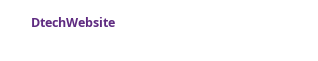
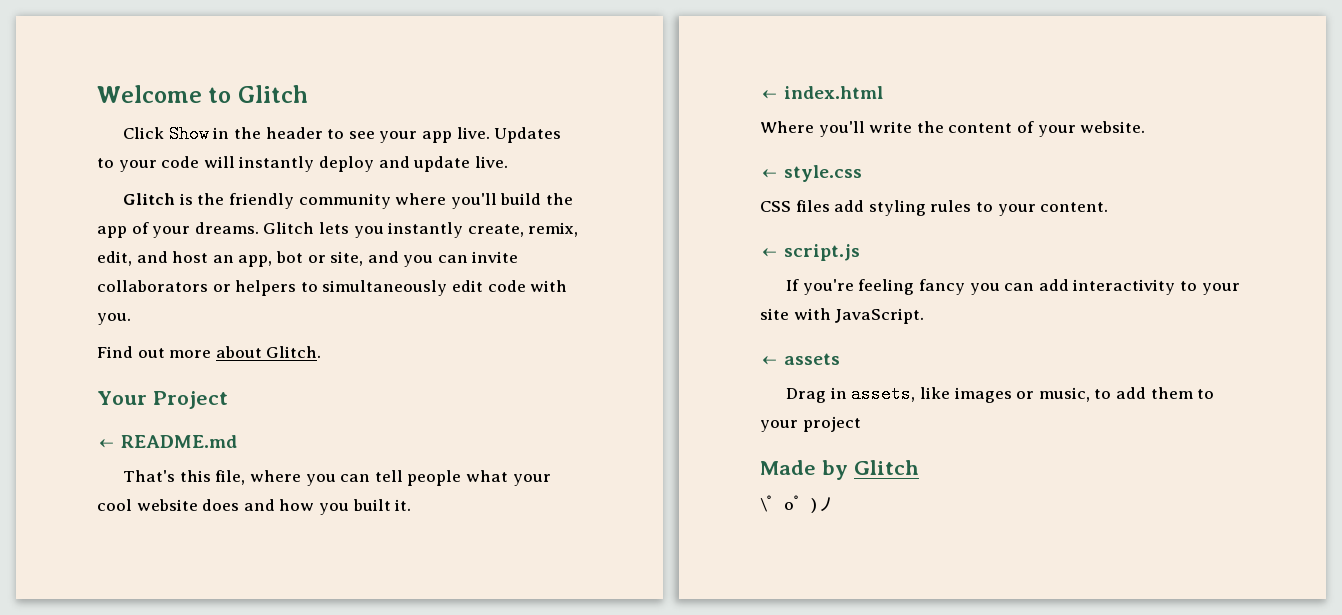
[31,17,115,27] DtechWebsite -> [97,85,308,103] [123,125,562,143] [97,156,508,172] [123,193,573,209] [97,222,579,238] [97,251,519,267] [97,280,568,296] [97,313,131,325] [97,346,322,358] [97,391,228,409] [97,435,238,448] [123,470,551,486] [97,499,412,515] [760,86,884,99] [760,121,1146,137] [760,165,863,182] [760,200,1109,216] [760,244,861,261] [786,279,1240,295] [760,308,925,324] [760,353,841,365] [786,385,1215,403] [760,416,861,432] [760,460,919,480] [760,495,834,513] Welcome to Glitch // Click Show in the header to see your app live. Updates to your code will instantly deploy and update live. // Glitch is the friendly community where you'll build the app of your dreams. Glitch lets you instantly create, remix, edit, and host an app, bot or site, and you can invite collaborators or helpers to simultaneously edit code with you. // Find out more about Glitch. // Your Project // ← README.md // That's this file, where you can tell people what your cool website does and how you built it. // ← index.html // Where you'll write the content of your website. // ← style.css // CSS files add styling rules to your content. // ← script.js // If you're feeling fancy you can add interactivity to your site with JavaScript. // ← assets // Drag in assets, like images or music, to add them to your project // Made by Glitch // \゜o゜)ノ

